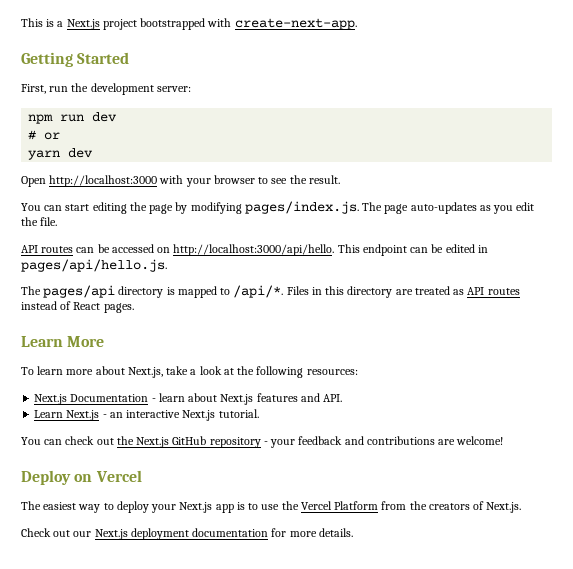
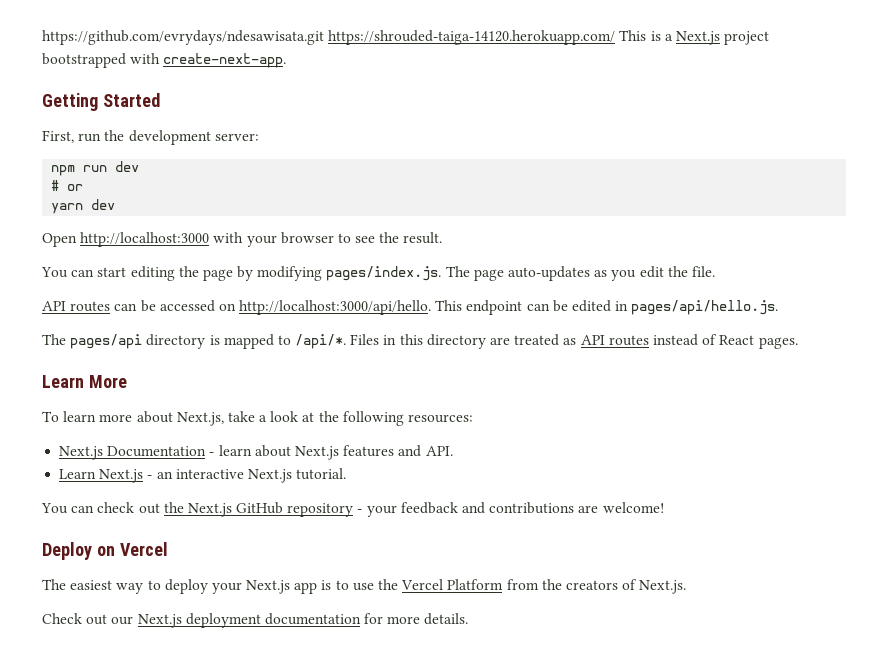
(21, 22) none -> [42,30,616,45] https://github.com/evrydays/ndesawisata.git https://shrouded-taiga-14120.herokuapp.com/

